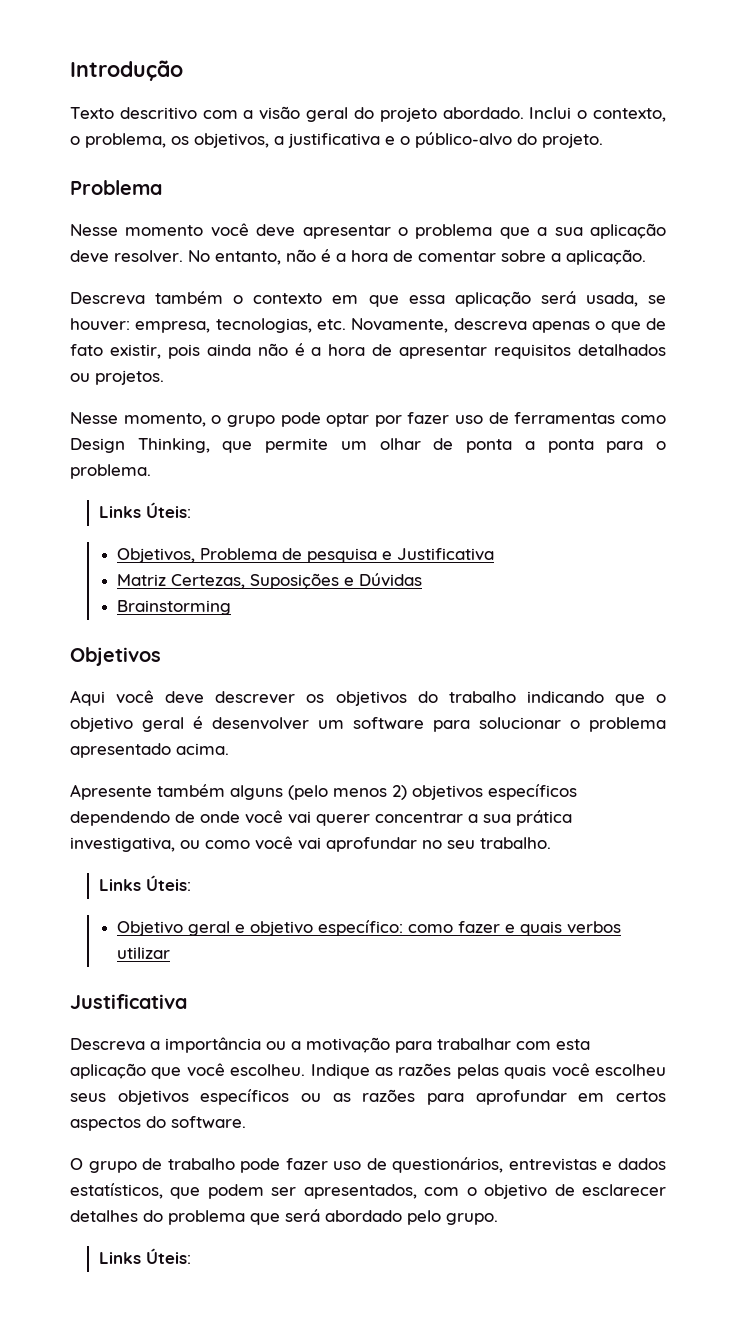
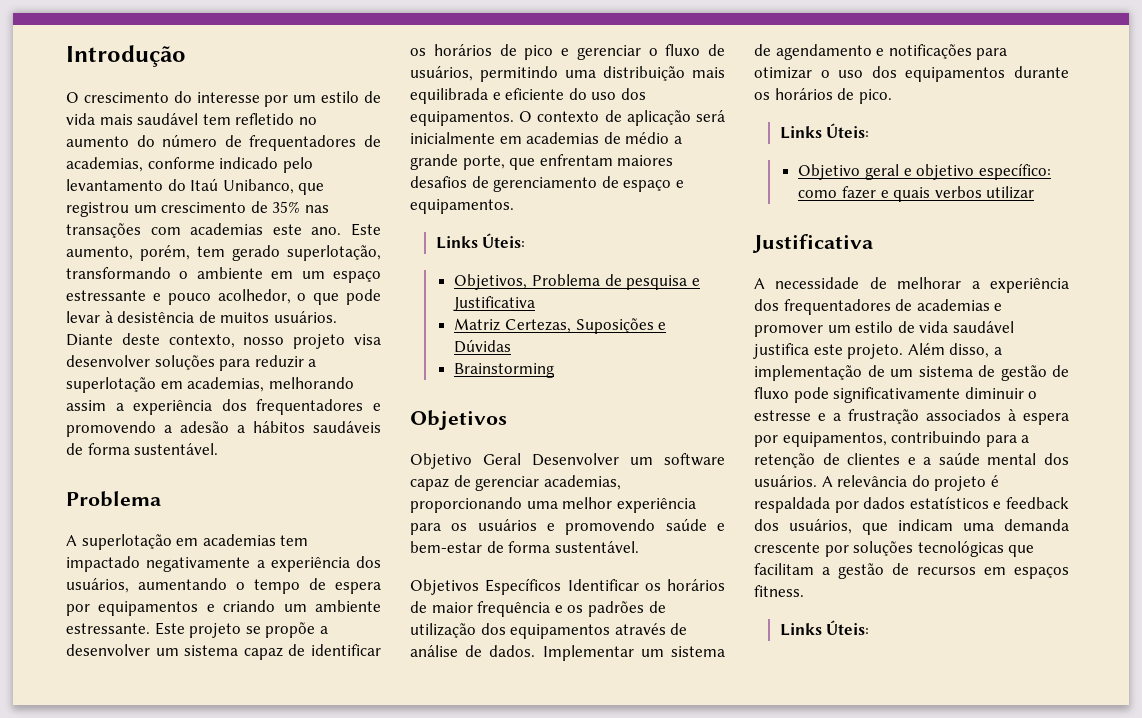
[70,106,666,122] [70,132,603,148] [70,180,162,195] [70,223,666,239] [70,249,646,265] [70,291,667,307] [70,318,667,333] [70,343,667,359] [70,370,164,385] [70,412,666,427] [70,438,667,453] [70,464,151,479] Texto descritivo com a visão geral do projeto abordado. Inclui o contexto, o problema, os objetivos, a justificativa e o público-alvo do projeto. // Problema // Nesse momento você deve apresentar o problema que a sua aplicação deve resolver. No entanto, não é a hora de comentar sobre a aplicação. // Descreva também o contexto em que essa aplicação será usada, se houver: empresa, tecnologias, etc. Novamente, descreva apenas o que de fato existir, pois ainda não é a hora de apresentar requisitos detalhados ou projetos. // Nesse momento, o grupo pode optar por fazer uso de ferramentas como Design Thinking, que permite um olhar de ponta a ponta para o problema. -> [66,91,381,107] [66,113,317,125] [66,134,381,151] [66,157,313,173] [66,178,325,195] [66,201,329,217] [66,223,381,238] [66,245,381,261] [66,267,381,283] [66,289,381,305] [66,311,337,323] [66,333,382,349] [66,355,317,371] [66,377,354,393] [66,399,381,415] [66,421,381,437] [66,443,219,455] [66,491,161,507] [66,534,309,550] [66,556,381,572] [66,578,381,594] [66,600,381,616] [66,622,328,638] [66,644,381,660] [410,44,725,60] [410,66,725,82] [410,88,646,104] [410,110,725,126] [410,132,682,144] [410,154,674,170] [410,176,684,192] [410,199,514,214] O crescimento do interesse por um estilo de vida mais saudável tem refletido no aumento do número de frequentadores de academias, conforme indicado pelo levantamento do Itaú Unibanco, que registrou um crescimento de 35% nas transações com academias este ano. Este aumento, porém, tem gerado superlotação, transformando o ambiente em um espaço estressante e pouco acolhedor, o que pode levar à desistência de muitos usuários. Diante deste contexto, nosso projeto visa desenvolver soluções para reduzir a superlotação em academias, melhorando assim a experiência dos frequentadores e promovendo a adesão a hábitos saudáveis de forma sustentável. // Problema // A superlotação em academias tem impactado negativamente a experiência dos usuários, aumentando o tempo de espera por equipamentos e criando um ambiente estressante. Este projeto se propõe a desenvolver um sistema capaz de identificar os horários de pico e gerenciar o fluxo de usuários, permitindo uma distribuição mais equilibrada e eficiente do uso dos equipamentos. O contexto de aplicação será inicialmente em academias de médio a grande porte, que enfrentam maiores desafios de gerenciamento de espaço e equipamentos.
[70,690,667,706] [70,716,666,732] [70,743,229,758] [70,784,577,800] [70,810,572,826] [70,836,551,852] Aqui você deve descrever os objetivos do trabalho indicando que o objetivo geral é desenvolver um software para solucionar o problema apresentado acima. // Apresente também alguns (pelo menos 2) objetivos específicos dependendo de onde você vai querer concentrar a sua prática investigativa, ou como você vai aprofundar no seu trabalho. -> [410,453,725,469] [410,475,621,491] [410,497,696,513] [410,518,725,535] [410,541,639,553] [410,578,725,595] [410,601,666,617] [410,623,688,639] [410,645,725,661] [754,44,1008,60] [754,66,1069,82] [754,88,892,104] Objetivo Geral Desenvolver um software capaz de gerenciar academias, proporcionando uma melhor experiência para os usuários e promovendo saúde e bem-estar de forma sustentável. // Objetivos Específicos Identificar os horários de maior frequência e os padrões de utilização dos equipamentos através de análise de dados. Implementar um sistema de agendamento e notificações para otimizar o uso dos equipamentos durante os horários de pico.
[70,1037,590,1053] [70,1063,666,1079] [70,1089,667,1105] [70,1116,246,1131] [70,1157,666,1173] [70,1183,667,1199] [70,1209,498,1225] Descreva a importância ou a motivação para trabalhar com esta aplicação que você escolheu. Indique as razões pelas quais você escolheu seus objetivos específicos ou as razões para aprofundar em certos aspectos do software. // O grupo de trabalho pode fazer uso de questionários, entrevistas e dados estatísticos, que podem ser apresentados, com o objetivo de esclarecer detalhes do problema que será abordado pelo grupo. -> [754,277,1069,293] [754,299,1003,315] [754,321,1014,337] [753,343,1002,359] [754,365,1069,381] [754,387,1038,403] [754,409,1069,425] [754,431,1030,447] [754,452,1069,468] [754,475,999,491] [754,496,1069,513] [754,519,1069,535] [754,541,1035,557] [754,563,1069,579] [754,585,804,597] A necessidade de melhorar a experiência dos frequentadores de academias e promover um estilo de vida saudável justifica este projeto. Além disso, a implementação de um sistema de gestão de fluxo pode significativamente diminuir o estresse e a frustração associados à espera por equipamentos, contribuindo para a retenção de clientes e a saúde mental dos usuários. A relevância do projeto é respaldada por dados estatísticos e feedback dos usuários, que indicam uma demanda crescente por soluções tecnológicas que facilitam a gestão de recursos em espaços fitness.

